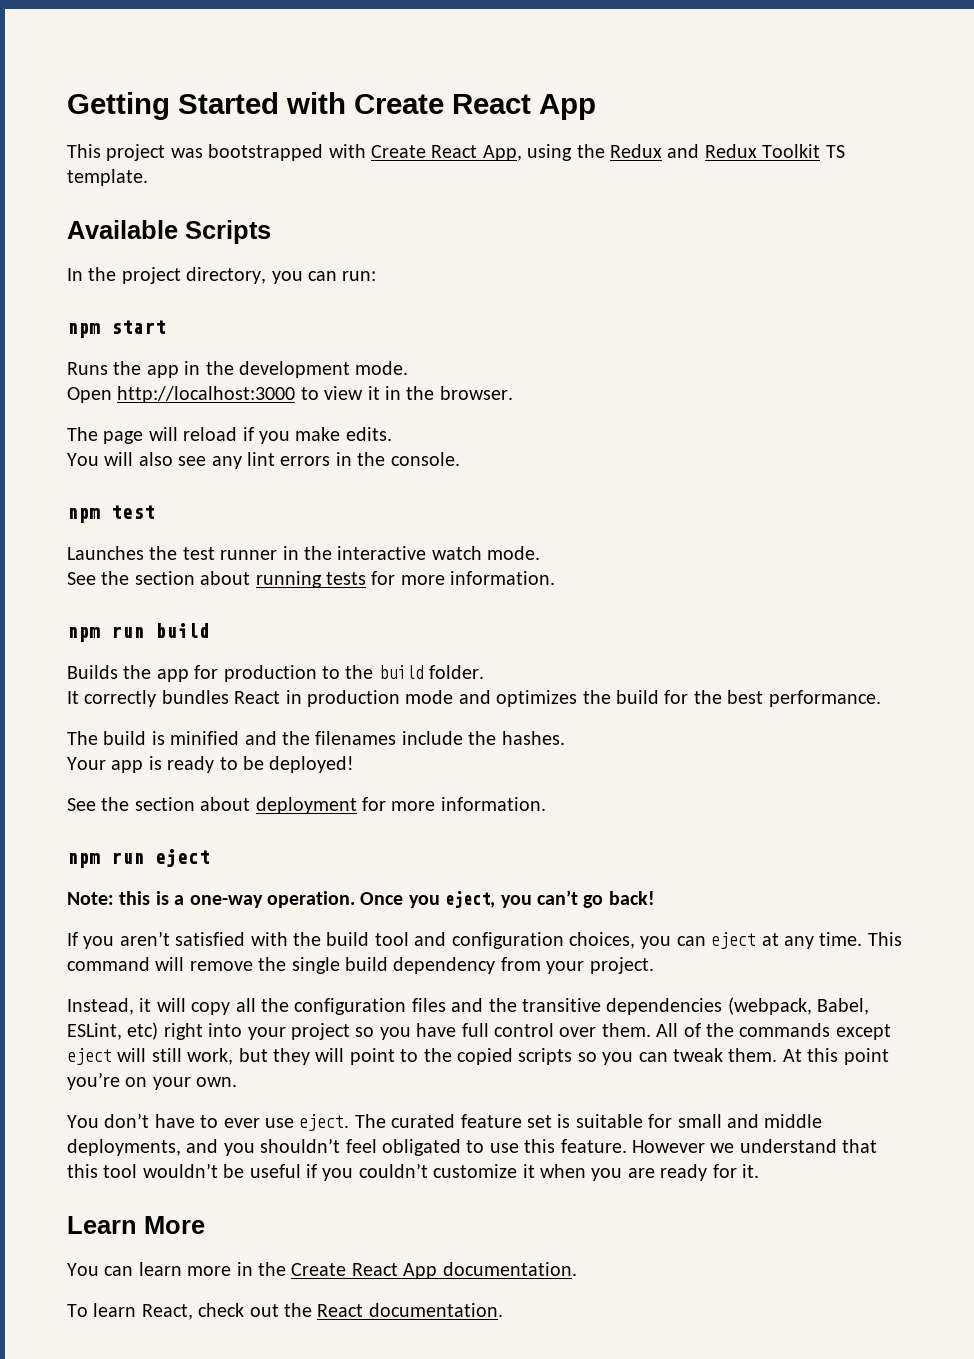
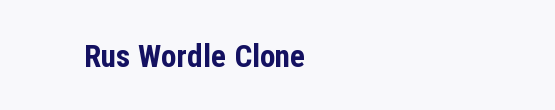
[67,92,596,120] [67,144,845,161] [67,169,148,186] [67,220,271,244] [67,267,377,284] [67,320,166,338] [67,361,409,378] [67,386,513,403] [67,427,392,444] [67,452,460,469] [67,505,155,523] [67,546,541,560] [67,571,556,588] [67,623,210,642] [67,665,485,682] [67,690,881,707] [67,731,565,745] [67,756,355,773] [67,797,546,814] [67,849,210,868] [67,890,655,908] [67,931,902,949] [67,957,654,974] [67,997,870,1015] [67,1022,891,1040] [67,1048,889,1065] [67,1072,238,1090] [67,1113,823,1131] [67,1138,878,1156] [67,1163,759,1181] [67,1216,205,1234] [67,1262,577,1279] [67,1303,503,1320] Getting Started with Create React App // This project was bootstrapped with Create React App, using the Redux and Redux Toolkit TS template. // Available Scripts // In the project directory, you can run: // npm start // Runs the app in the development mode. // Open http://localhost:3000 to view it in the browser. // The page will reload if you make edits. // You will also see any lint errors in the console. // npm test // Launches the test runner in the interactive watch mode. // See the section about running tests for more information. // npm run build // Builds the app for production to the build folder. // It correctly bundles React in production mode and optimizes the build for the best performance. // The build is minified and the filenames include the hashes. // Your app is ready to be deployed! // See the section about deployment for more information. // npm run eject // Note: this is a one-way operation. Once you eject, you can’t go back! // If you aren’t satisfied with the build tool and configuration choices, you can eject at any time. This command will remove the single build dependency from your project. // Instead, it will copy all the configuration files and the transitive dependencies (webpack, Babel, ESLint, etc) right into your project so you have full control over them. All of the commands except eject will still work, but they will point to the copied scripts so you can tweak them. At this point you’re on your own. // You don’t have to ever use eject. The curated feature set is suitable for small and middle deployments, and you shouldn’t feel obligated to use this feature. However we understand that this tool wouldn’t be useful if you couldn’t customize it when you are ready for it. // Learn More // You can learn more in the Create React App documentation. // To learn React, check out the React documentation. -> [84,43,305,67] Rus Wordle Clone

